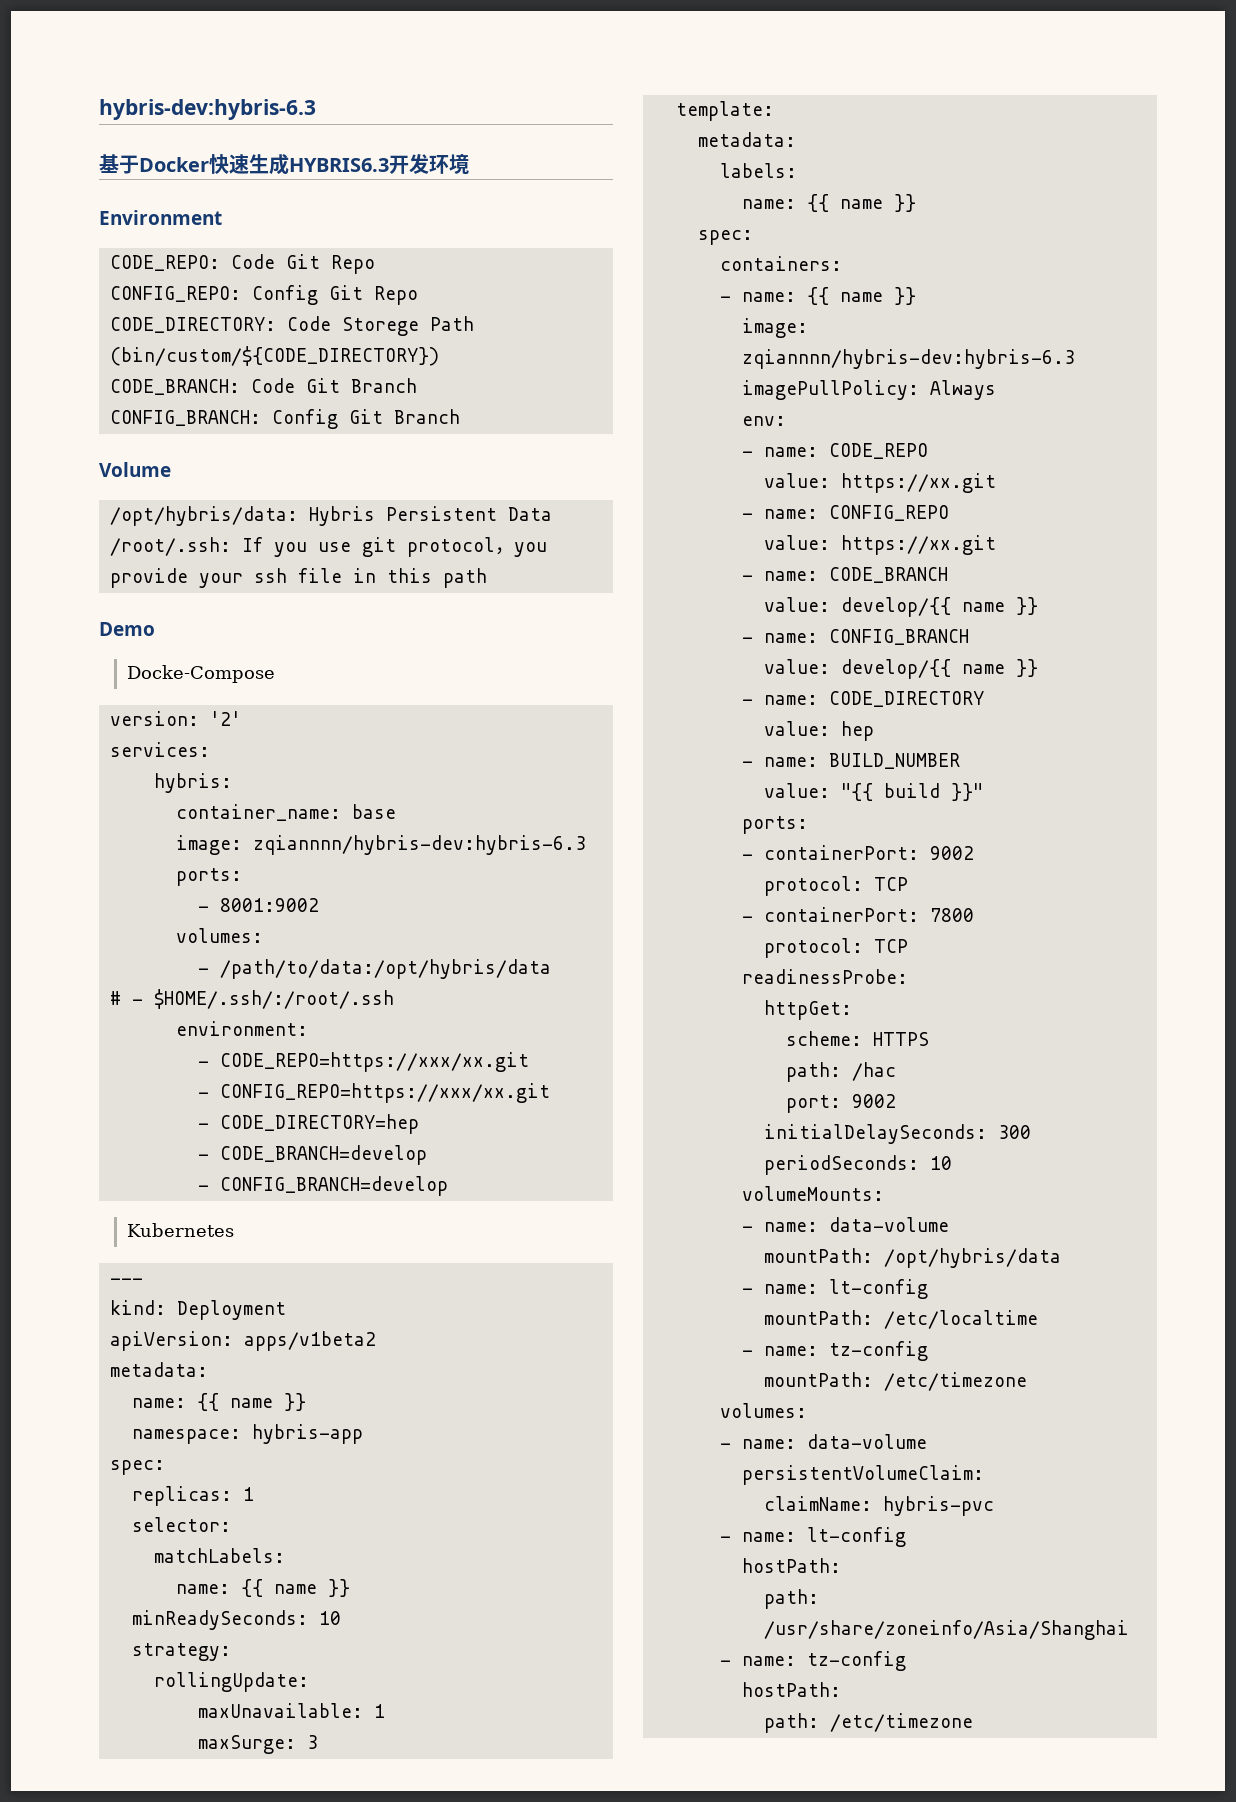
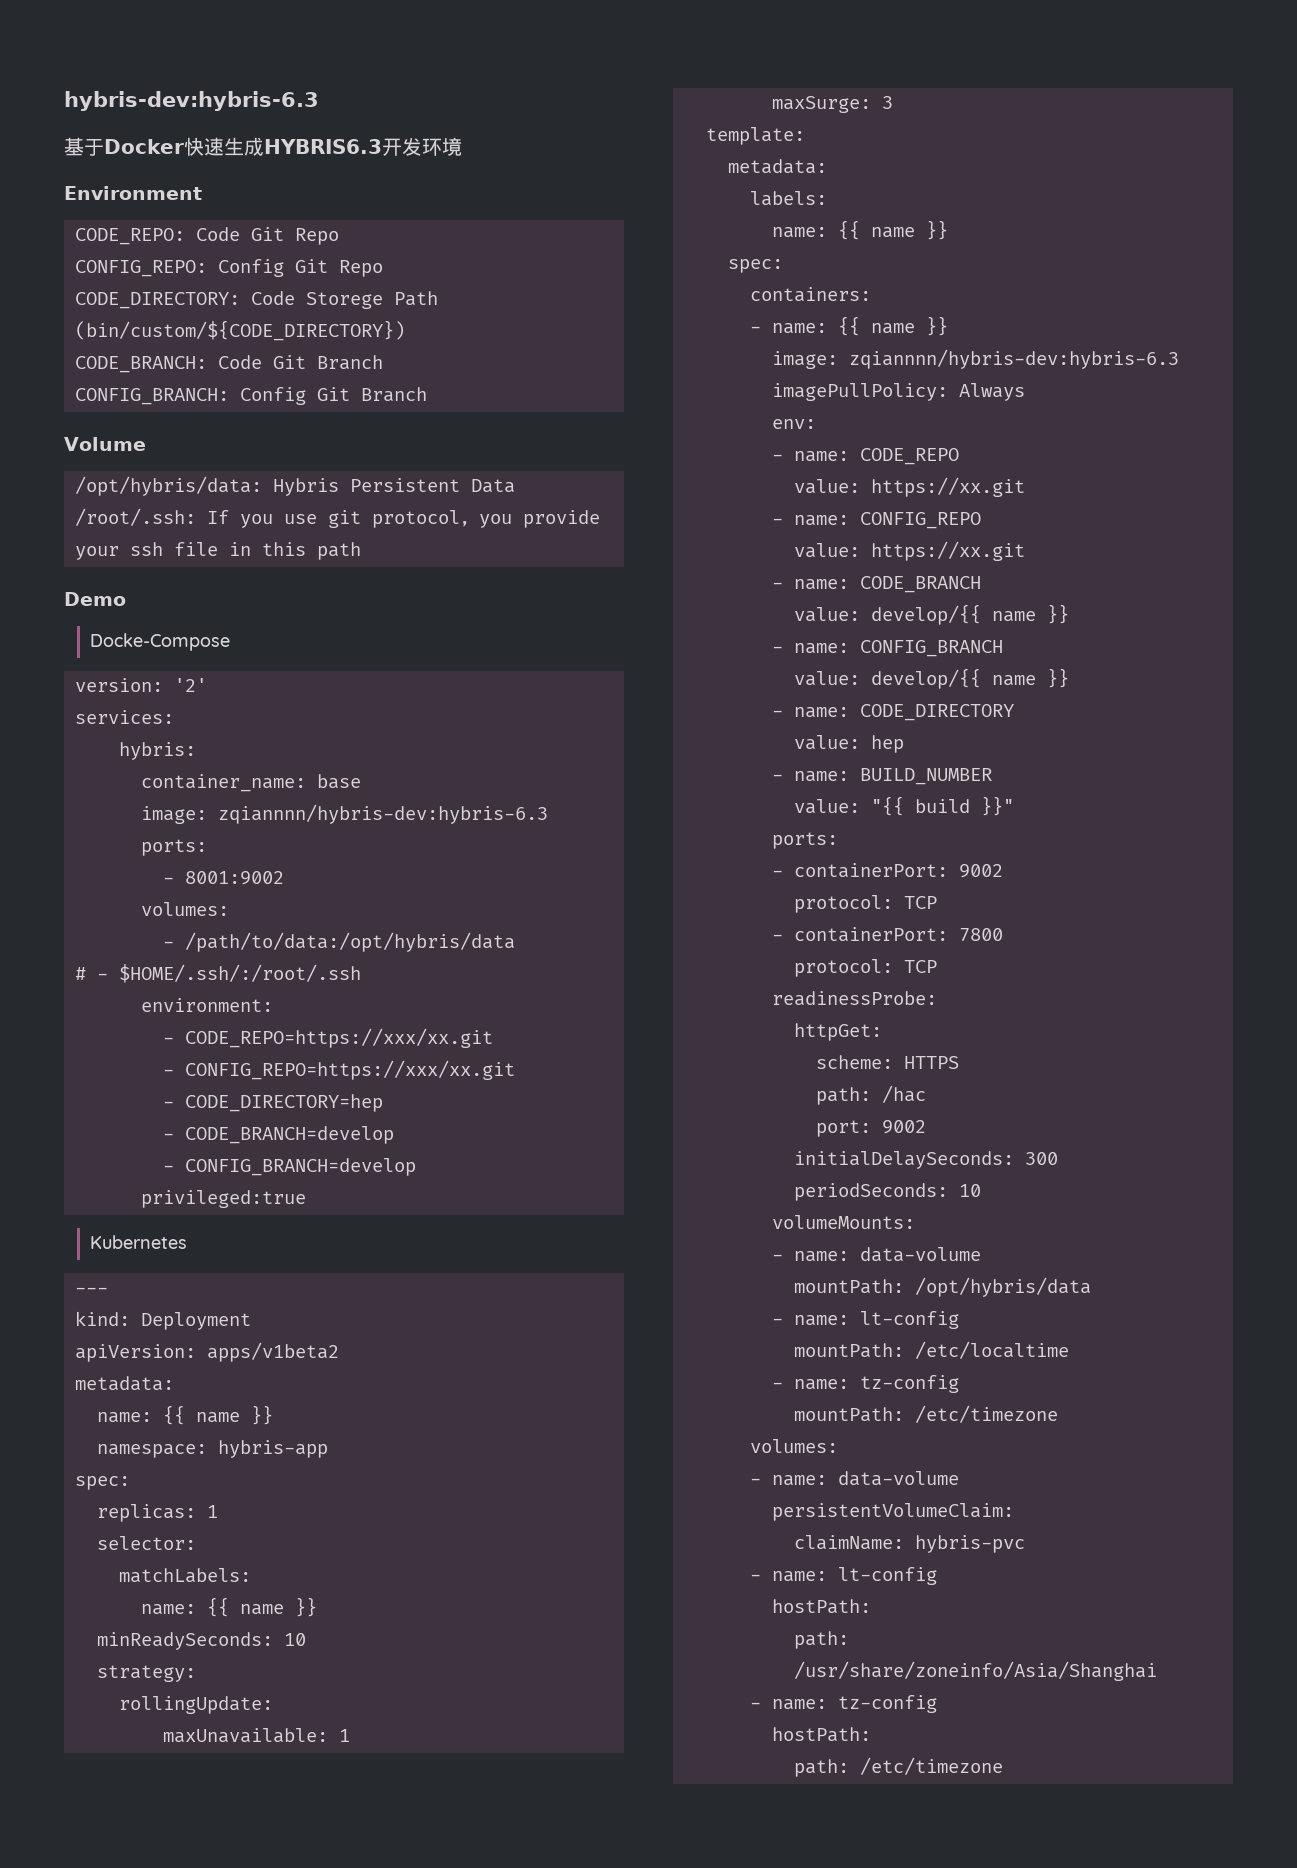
(448, 1186) none -> [140,1190,306,1208] // privileged:true

